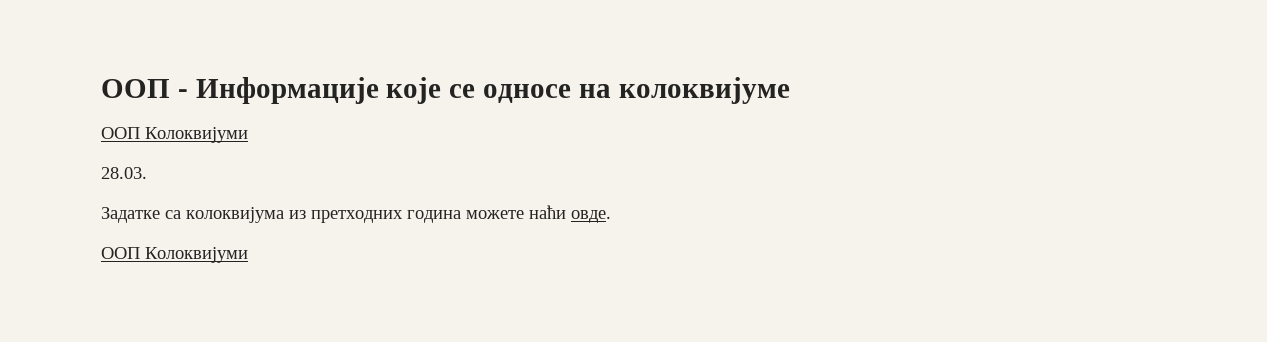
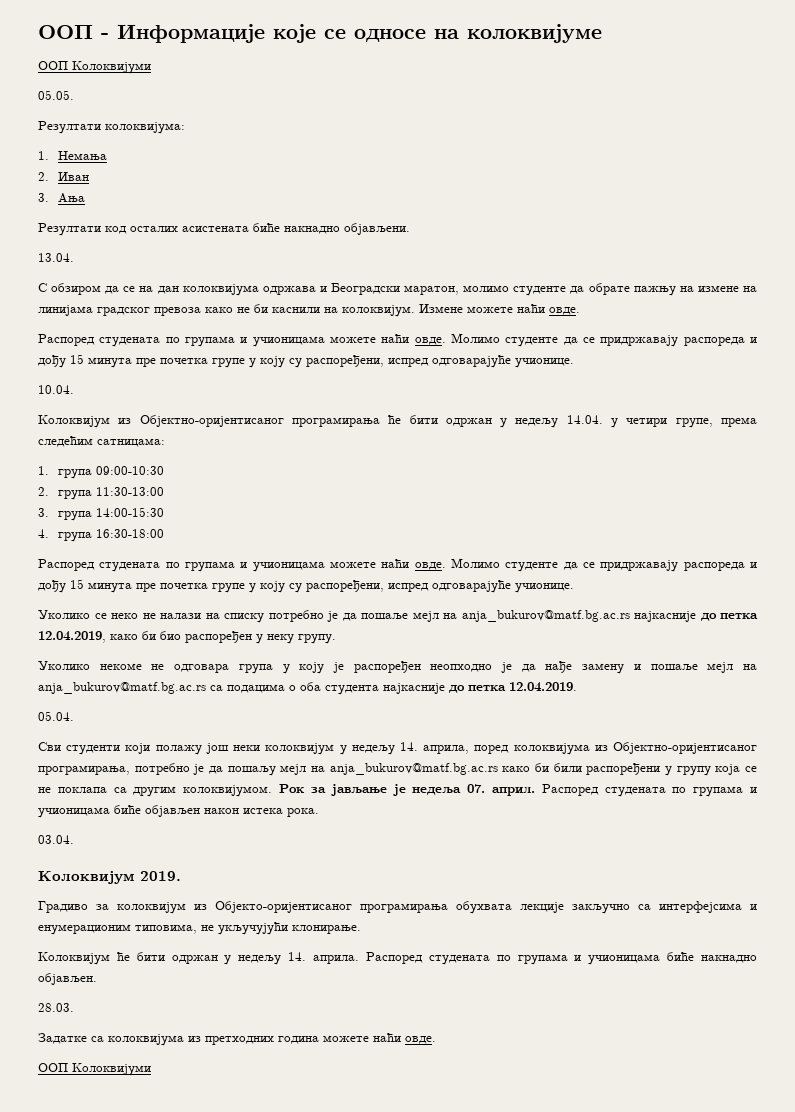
(248, 135) none -> [38,90,74,100] [38,121,185,134] [38,151,108,160] [38,172,90,182] [38,193,86,203] [38,223,410,236] [38,253,74,262] [38,283,757,296] [38,304,580,317] [38,333,758,347] [38,354,574,368] [38,385,74,394] [38,415,757,428] [38,436,165,447] [38,466,165,479] [38,487,165,500] [38,507,165,521] [38,529,165,542] [38,558,758,572] [38,579,574,593] [38,610,758,623] [38,631,336,644] [38,661,758,674] [38,682,577,695] [38,711,74,721] [38,742,757,755] [38,763,757,776] [38,784,757,797] [38,805,319,818] [38,835,74,844] [38,871,181,884] [38,901,757,914] [38,922,361,935] [38,952,758,965] [38,973,97,985] // 05.05. // Резултати колоквијума: // 1. Немања // 2. Иван // 3. Ања // Резултати код осталих асистената биће накнадно објављени. // 13.04. // С обзиром да се на дан колоквијума одржава и Београдски маратон, молимо студенте да обрате пажњу на измене на линијама градског превоза како не би каснили на колоквијум. Измене можете наћи овде. // Распоред студената по групама и учионицама можете наћи овде. Молимо студенте да се придржавају распореда и дођу 15 минута пре почетка групе у коју су распоређени, испред одговарајуће учионице. // 10.04. // Колоквијум из Објектно-оријентисаног програмирања ће бити одржан у недељу 14.04. у четири групе, према следећим сатницама: // 1. група 09:00-10:30 // 2. група 11:30-13:00 // 3. група 14:00-15:30 // 4. група 16:30-18:00 // Распоред студената по групама и учионицама можете наћи овде. Молимо студенте да се придржавају распореда и дођу 15 минута пре почетка групе у коју су распоређени, испред одговарајуће учионице. // Уколико се неко не налази на списку потребно је да пошаље мејл на anja_bukurov@matf.bg.ac.rs најкасније до петка 12.04.2019, како би био распоређен у неку групу. // Уколико некоме не одговара група у коју је распоређен неопходно је да нађе замену и пошаље мејл на anja_bukurov@matf.bg.ac.rs са подацима о оба студента најкасније до петка 12.04.2019. // 05.04. // Сви студенти који полажу још неки колоквијум у недељу 14. априла, поред колоквијума из Објектно-оријентисаног програмирања, потребно је да пошаљу мејл на anja_bukurov@matf.bg.ac.rs како би били распоређени у групу која се не поклапа са другим колоквијумом. Рок за јављање је недеља 07. април. Распоред студената по групама и учионицама биће објављен након истека рока. // 03.04. // Колоквијум 2019. // Градиво за колоквијум из Објекто-оријентисаног програмирања обухвата лекције закључно са интерфејсима и енумерационим типовима, не укључујући клонирање. // Колоквијум ће бити одржан у недељу 14. априла. Распоред студената по групама и учионицама биће накнадно објављен.

